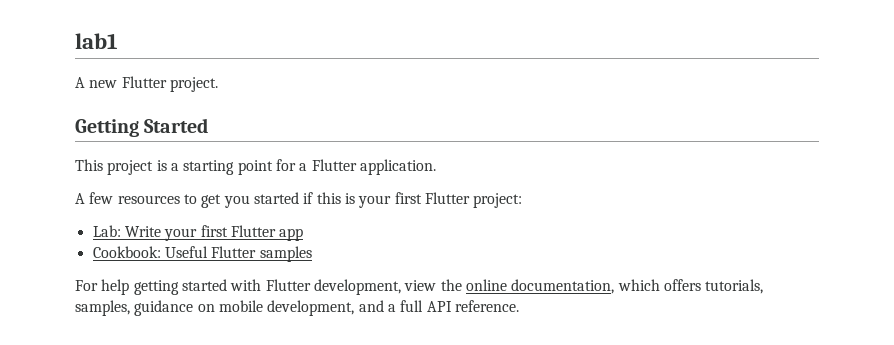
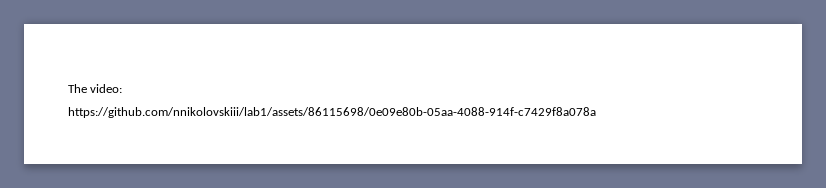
[75,33,118,49] [75,76,218,92] [75,118,209,137] [75,159,436,175] [75,192,523,208] [92,225,304,241] [92,246,312,262] [75,279,764,295] [75,300,519,316] lab1 // A new Flutter project. // Getting Started // This project is a starting point for a Flutter application. // A few resources to get you started if this is your first Flutter project: // Lab: Write your first Flutter app // Cookbook: Useful Flutter samples // For help getting started with Flutter development, view the online documentation, which offers tutorials, samples, guidance on mobile development, and a full API reference. -> [68,84,123,93] [68,107,596,118] The video: // https://github.com/nnikolovskiii/lab1/assets/86115698/0e09e80b-05aa-4088-914f-c7429f8a078a

